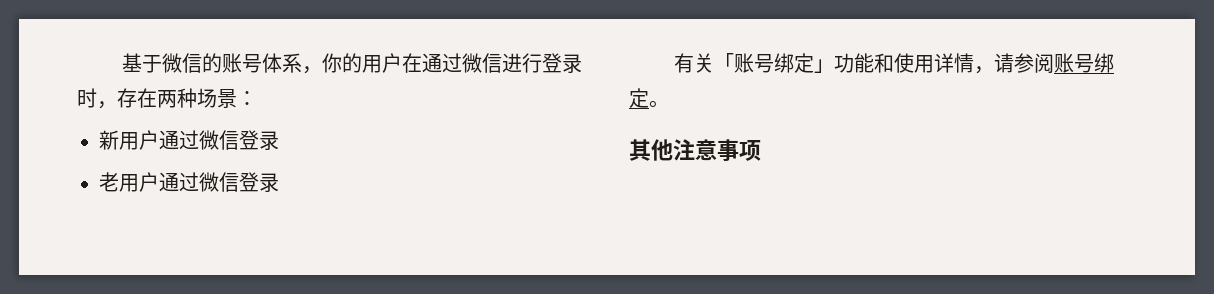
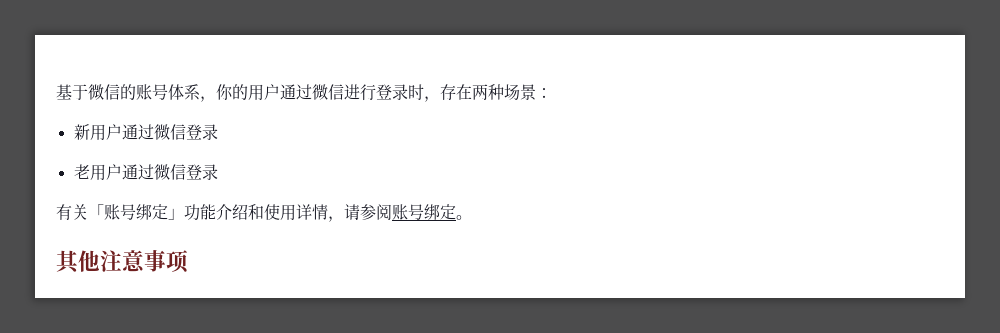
[401,53,422,73] 在 -> (280, 92) none
(874, 63) none -> [216,204,248,220] 介绍

